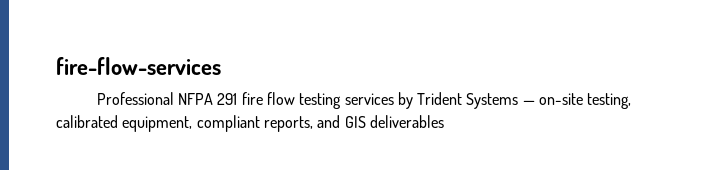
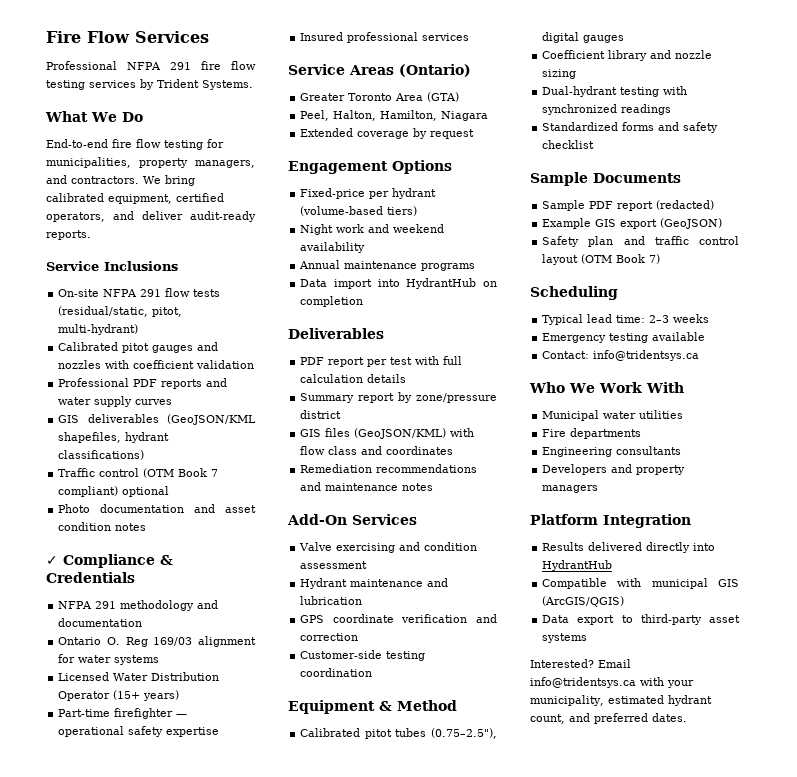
[56,57,221,75] fire-flow-services -> [46,31,209,43] Fire Flow Services
[466,93,632,109] [56,115,444,132] Systems — on-site testing, calibrated equipment, compliant reports, and GIS deliverables -> [202,80,253,90] [45,111,143,122] [46,139,224,150] [46,157,255,168] [46,175,195,186] [46,193,224,204] [46,211,256,222] [46,230,91,240] [46,261,178,271] [58,288,221,297] [58,306,183,317] [58,324,139,335] [58,342,219,353] [58,360,255,369] [58,378,228,389] [58,396,173,407] [58,414,256,425] [58,432,170,443] [58,450,145,460] [58,468,219,478] [58,486,170,497] [58,504,256,513] [58,522,147,531] [46,554,173,568] [46,572,135,583] [58,600,219,611] [58,618,143,627] [58,636,256,647] [58,654,160,665] [58,672,220,681] [58,690,180,701] [58,708,188,719] [58,726,220,737] [300,32,470,43] [288,64,471,77] [300,92,460,102] [300,110,489,121] [300,128,475,139] [288,160,452,174] [300,188,437,199] [300,206,418,216] [300,224,445,235] [300,242,366,253] [299,260,476,271] [300,278,497,289] [300,296,364,307] [288,328,384,339] [300,356,463,367] [300,374,407,383] [300,392,497,403] [300,410,342,419] [300,428,475,439] [300,446,454,455] [300,464,478,473] [300,482,434,491] [287,514,417,525] [299,542,478,553] [300,561,368,569] [300,578,449,589] [300,596,363,605] [300,614,497,623] [300,633,359,641] [300,650,426,661] [300,668,373,677] [288,700,457,714] [300,728,497,739] [542,32,625,43] [542,50,713,61] [542,69,577,79] [542,86,688,97] [542,104,672,115] [542,122,719,133] [542,140,595,149] [530,172,681,186] [542,200,715,211] [542,218,723,229] [542,236,739,247] [542,254,661,265] [530,286,618,300] [542,314,710,325] [542,332,706,343] [542,350,700,361] [529,382,684,393] [542,410,684,421] [542,428,642,439] [542,446,682,457] [542,464,686,475] [542,485,599,493] [530,514,691,528] [542,542,716,553] [542,560,613,571] [542,578,739,589] [542,596,625,607] [542,614,740,625] [542,633,588,643] [530,659,631,668] [530,677,694,688] [530,695,712,706] [530,713,687,724] Systems. // What We Do // End-to-end fire flow testing for municipalities, property managers, and contractors. We bring calibrated equipment, certified operators, and deliver audit-ready reports. // Service Inclusions // On-site NFPA 291 flow tests (residual/static, pitot, multi-hydrant) // Calibrated pitot gauges and nozzles with coefficient validation // Professional PDF reports and water supply curves // GIS deliverables (GeoJSON/KML shapefiles, hydrant classifications) // Traffic control (OTM Book 7 compliant) optional // Photo documentation and asset condition notes // ✓ Compliance & Credentials // NFPA 291 methodology and documentation // Ontario O. Reg 169/03 alignment for water systems // Licensed Water Distribution Operator (15+ years) // Part-time firefighter — operational safety expertise // Insured professional services // Service Areas (Ontario) // Greater Toronto Area (GTA) // Peel, Halton, Hamilton, Niagara // Extended coverage by request // Engagement Options // Fixed-price per hydrant (volume-based tiers) // Night work and weekend availability // Annual maintenance programs // Data import into HydrantHub on completion // Deliverables // PDF report per test with full calculation details // Summary report by zone/pressure district // GIS files (GeoJSON/KML) with flow class and coordinates // Remediation recommendations and maintenance notes // Add-On Services // Valve exercising and condition assessment // Hydrant maintenance and lubrication // GPS coordinate verification and correction // Customer-side testing coordination // Equipment & Method // Calibrated pitot tubes (0.75–2.5"), digital gauges // Coefficient library and nozzle sizing // Dual-hydrant testing with synchronized readings // Standardized forms and safety checklist // Sample Documents // Sample PDF report (redacted) // Example GIS export (GeoJSON) // Safety plan and traffic control layout (OTM Book 7) // Scheduling // Typical lead time: 2–3 weeks // Emergency testing available // Contact: info@tridentsys.ca // Who We Work With // Municipal water utilities // Fire departments // Engineering consultants // Developers and property managers // Platform Integration // Results delivered directly into HydrantHub // Compatible with municipal GIS (ArcGIS/QGIS) // Data export to third-party asset systems // Interested? Email info@tridentsys.ca with your municipality, estimated hydrant count, and preferred dates.

